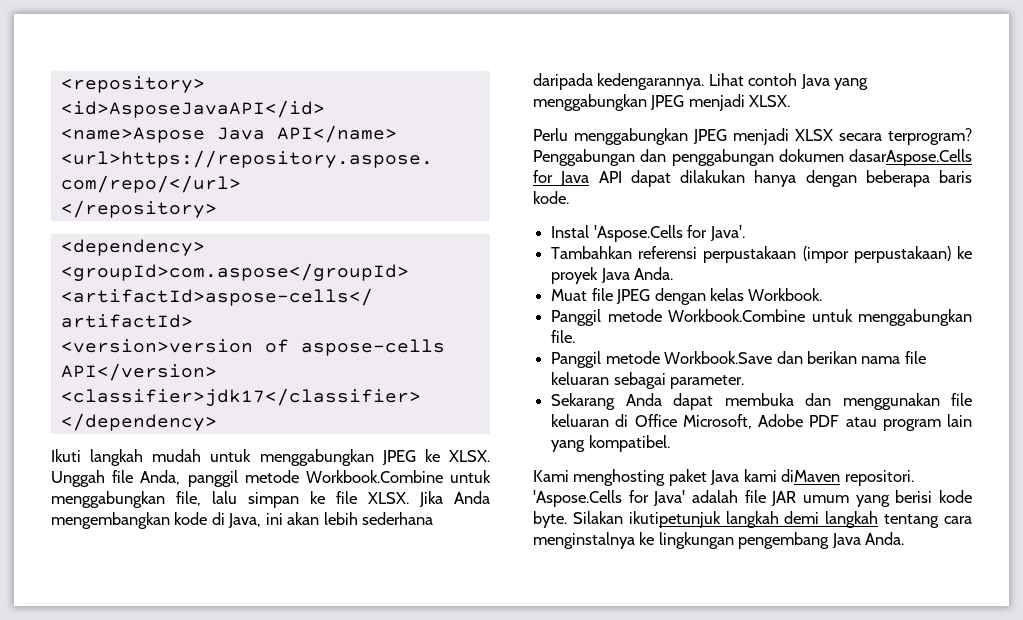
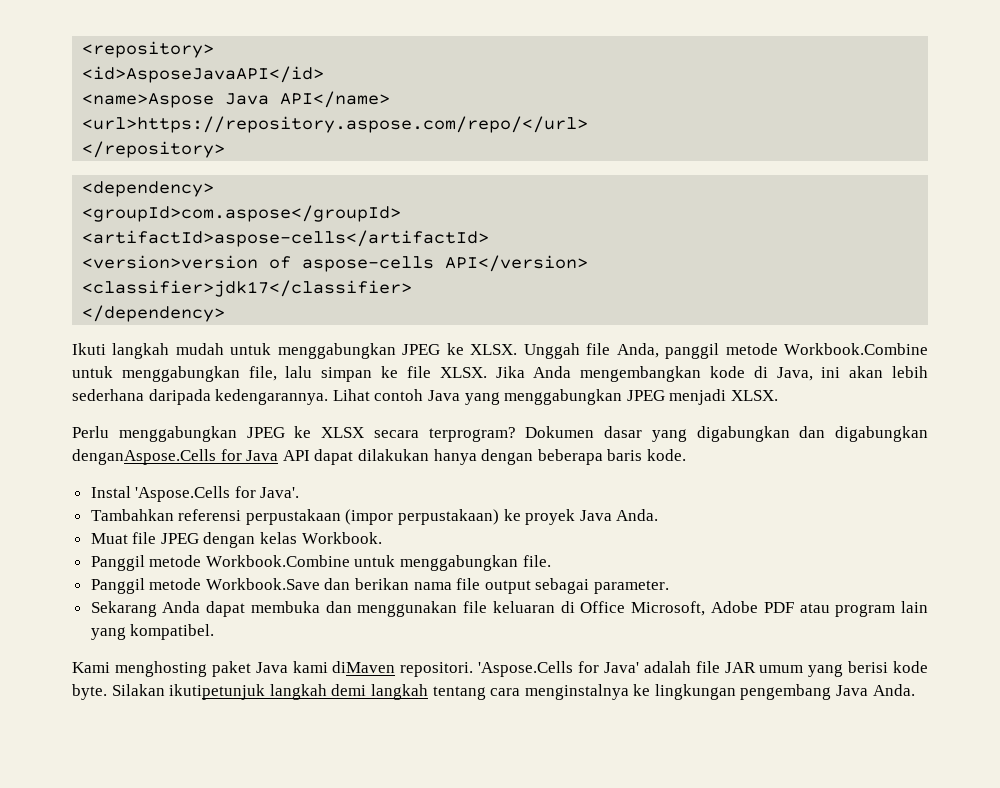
[733,128,789,145] menjadi -> [294,426,312,438] ke
[533,149,972,166] Penggabungan dan penggabungan dokumen dasarAspose.Cells -> [525,426,928,442] [72,449,216,465] Dokumen dasar yang digabungkan dan digabungkan denganAspose.Cells
[551,372,610,385] keluaran -> [484,580,531,594] output

